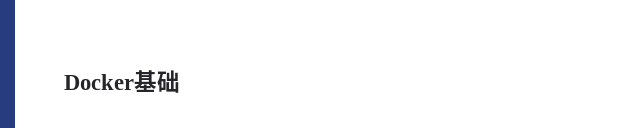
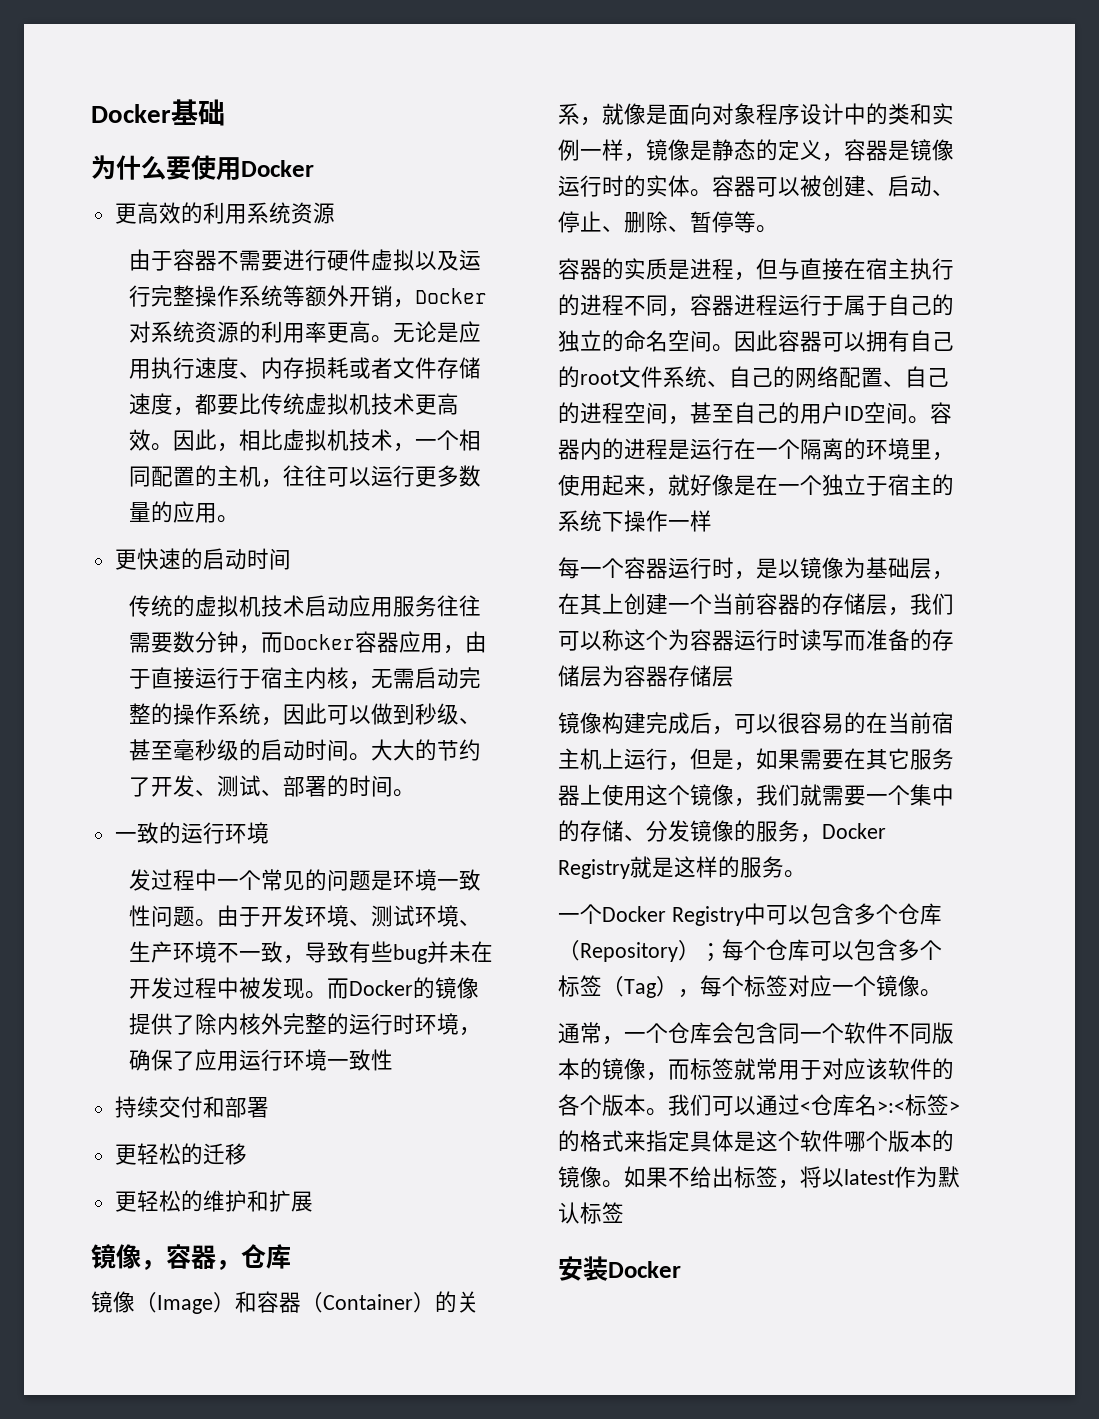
(180, 81) none -> [91,155,314,181] [114,202,335,224] [128,249,481,271] [128,285,487,308] [128,321,481,343] [128,357,481,379] [128,393,459,416] [128,429,481,452] [128,465,481,488] [128,501,239,523] [114,548,291,570] [128,595,481,617] [128,631,487,654] [128,667,481,690] [128,703,481,726] [128,739,481,761] [128,775,415,797] [114,822,269,844] [128,869,481,891] [128,905,481,927] [128,941,493,964] [128,977,479,999] [128,1013,481,1036] [128,1049,393,1071] [114,1096,269,1118] [114,1143,247,1165] [114,1190,313,1212] [91,1244,291,1270] [91,1291,479,1314] [558,103,954,126] [558,139,954,162] [558,175,954,197] [558,211,778,233] [558,258,954,281] [558,294,954,317] [558,330,954,352] [558,366,949,388] [558,402,952,425] [558,438,954,461] [558,474,954,497] [558,510,712,532] [558,557,954,580] [558,593,954,616] [558,629,954,651] [558,665,734,687] [558,712,954,735] [558,748,954,771] [558,784,954,807] [558,820,886,843] [558,856,806,879] [558,903,942,926] [558,939,942,962] [558,975,942,998] [558,1022,954,1045] [558,1058,954,1081] [558,1094,960,1116] [558,1130,954,1152] [558,1166,960,1189] [558,1202,624,1224] [558,1256,681,1281] // 为什么要使用Docker // 更高效的利用系统资源 // 由于容器不需要进行硬件虚拟以及运行完整操作系统等额外开销，Docker对系统资源的利用率更高。无论是应用执行速度、内存损耗或者文件存储速度，都要比传统虚拟机技术更高效。因此，相比虚拟机技术，一个相同配置的主机，往往可以运行更多数量的应用。 // 更快速的启动时间 // 传统的虚拟机技术启动应用服务往往需要数分钟，而Docker容器应用，由于直接运行于宿主内核，无需启动完整的操作系统，因此可以做到秒级、甚至毫秒级的启动时间。大大的节约了开发、测试、部署的时间。 // 一致的运行环境 // 发过程中一个常见的问题是环境一致性问题。由于开发环境、测试环境、生产环境不一致，导致有些bug并未在开发过程中被发现。而Docker的镜像提供了除内核外完整的运行时环境，确保了应用运行环境一致性 // 持续交付和部署 // 更轻松的迁移 // 更轻松的维护和扩展 // 镜像，容器，仓库 // 镜像（Image）和容器（Container）的关系，就像是面向对象程序设计中的类和实例一样，镜像是静态的定义，容器是镜像运行时的实体。容器可以被创建、启动、停止、删除、暂停等。 // 容器的实质是进程，但与直接在宿主执行的进程不同，容器进程运行于属于自己的独立的命名空间。因此容器可以拥有自己的root文件系统、自己的网络配置、自己的进程空间，甚至自己的用户ID空间。容器内的进程是运行在一个隔离的环境里，使用起来，就好像是在一个独立于宿主的系统下操作一样 // 每一个容器运行时，是以镜像为基础层，在其上创建一个当前容器的存储层，我们可以称这个为容器运行时读写而准备的存储层为容器存储层 // 镜像构建完成后，可以很容易的在当前宿主机上运行，但是，如果需要在其它服务器上使用这个镜像，我们就需要一个集中的存储、分发镜像的服务，Docker Registry就是这样的服务。 // 一个Docker Registry中可以包含多个仓库（Repository）；每个仓库可以包含多个标签（Tag），每个标签对应一个镜像。 // 通常，一个仓库会包含同一个软件不同版本的镜像，而标签就常用于对应该软件的各个版本。我们可以通过<仓库名>:<标签>的格式来指定具体是这个软件哪个版本的镜像。如果不给出标签，将以latest作为默认标签 // 安装Docker

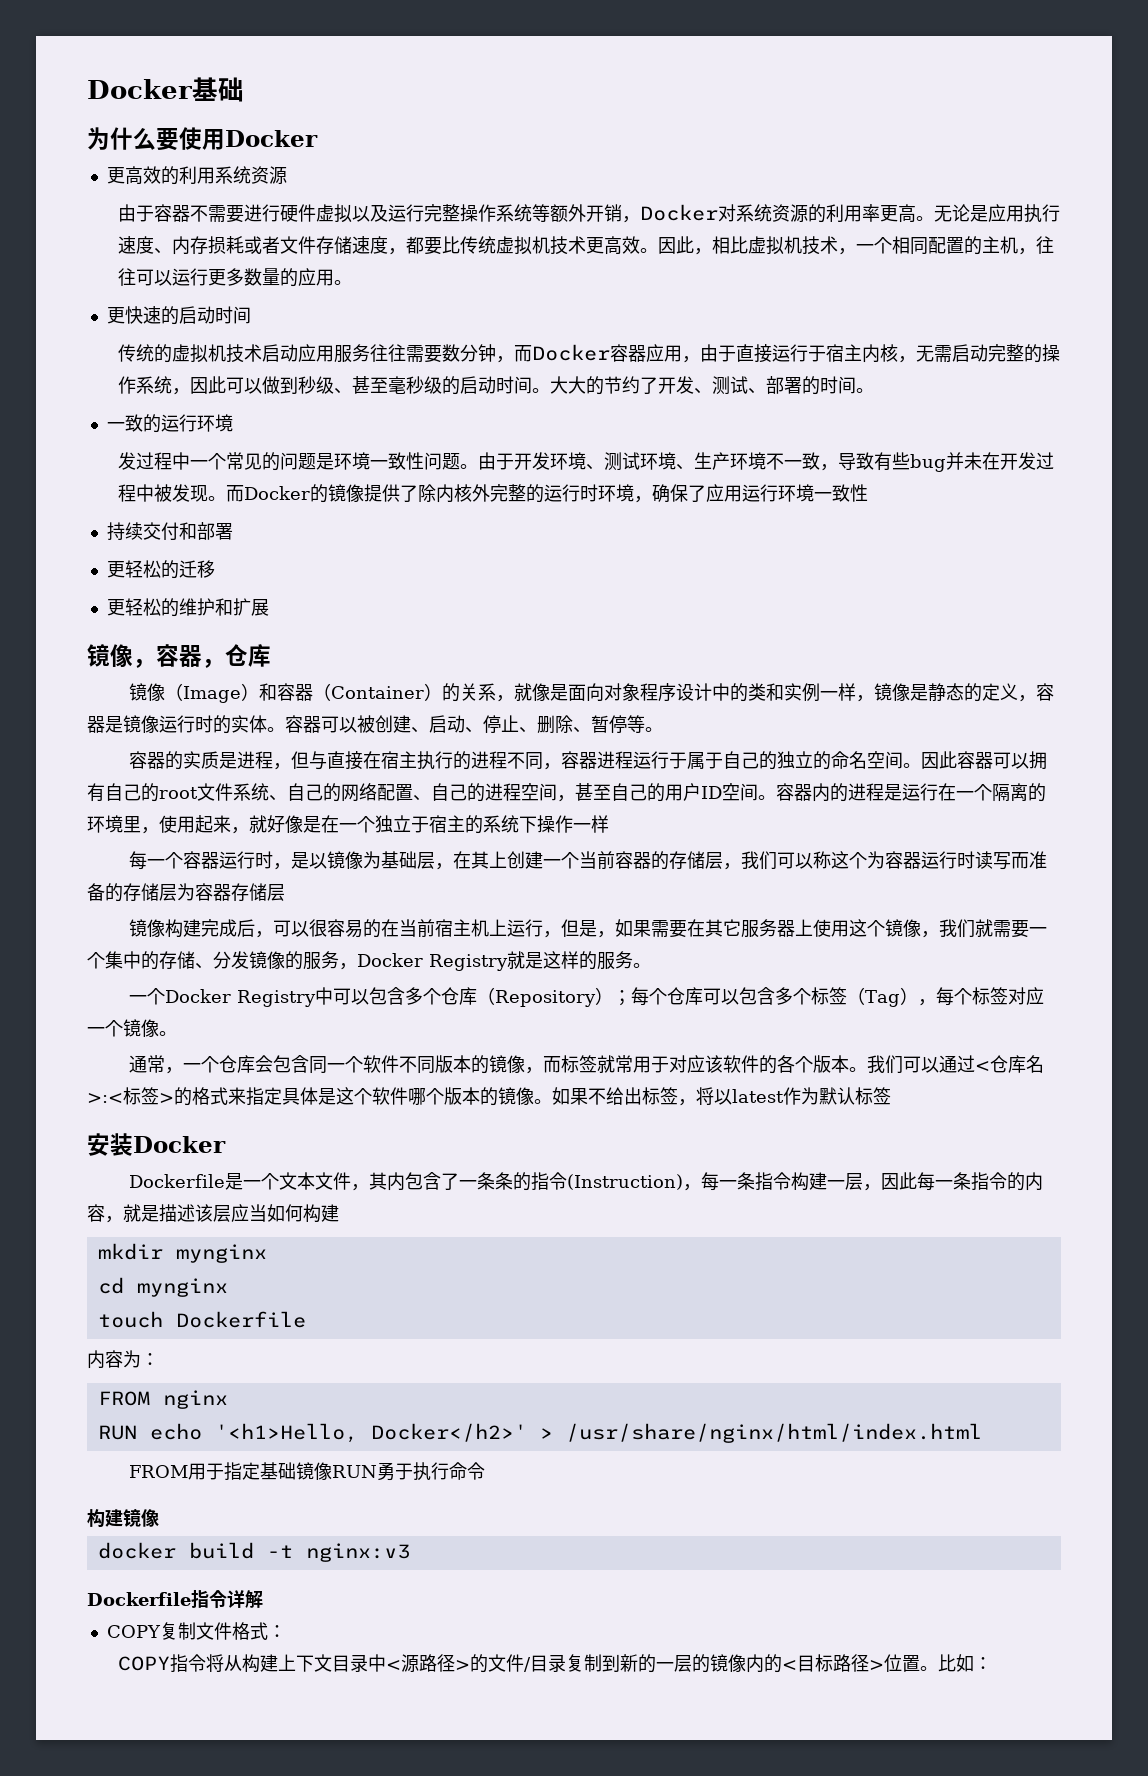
(681, 1269) none -> [128,1172,1043,1191] [87,1204,339,1223] [97,1243,267,1263] [97,1277,228,1297] [97,1311,306,1328] [87,1350,159,1369] [97,1390,228,1409] [97,1423,982,1443] [128,1462,485,1481] [87,1508,159,1528] [97,1542,410,1562] [87,1589,263,1609] [106,1622,286,1640] [118,1654,993,1673] // Dockerfile是一个文本文件，其内包含了一条条的指令(Instruction)，每一条指令构建一层，因此每一条指令的内容，就是描述该层应当如何构建 // mkdir mynginx // cd mynginx // touch Dockerfile // 内容为： // FROM nginx // RUN echo '<h1>Hello, Docker</h2>' > /usr/share/nginx/html/index.html // FROM用于指定基础镜像RUN勇于执行命令 // 构建镜像 // docker build -t nginx:v3 // Dockerfile指令详解 // COPY复制文件格式： // COPY指令将从构建上下文目录中<源路径>的文件/目录复制到新的一层的镜像内的<目标路径>位置。比如：

